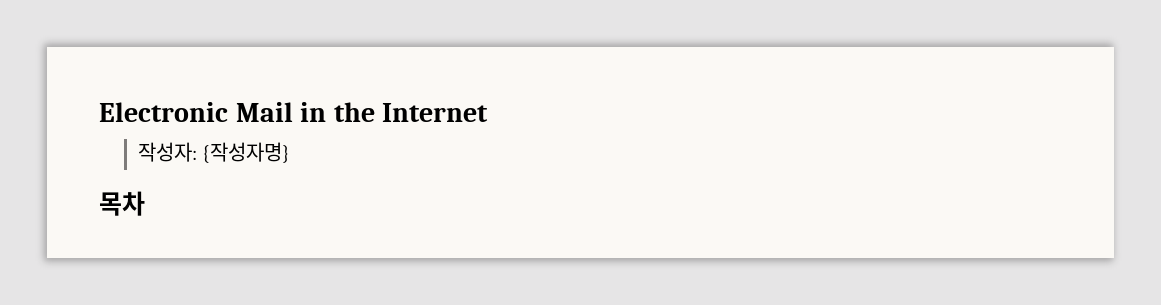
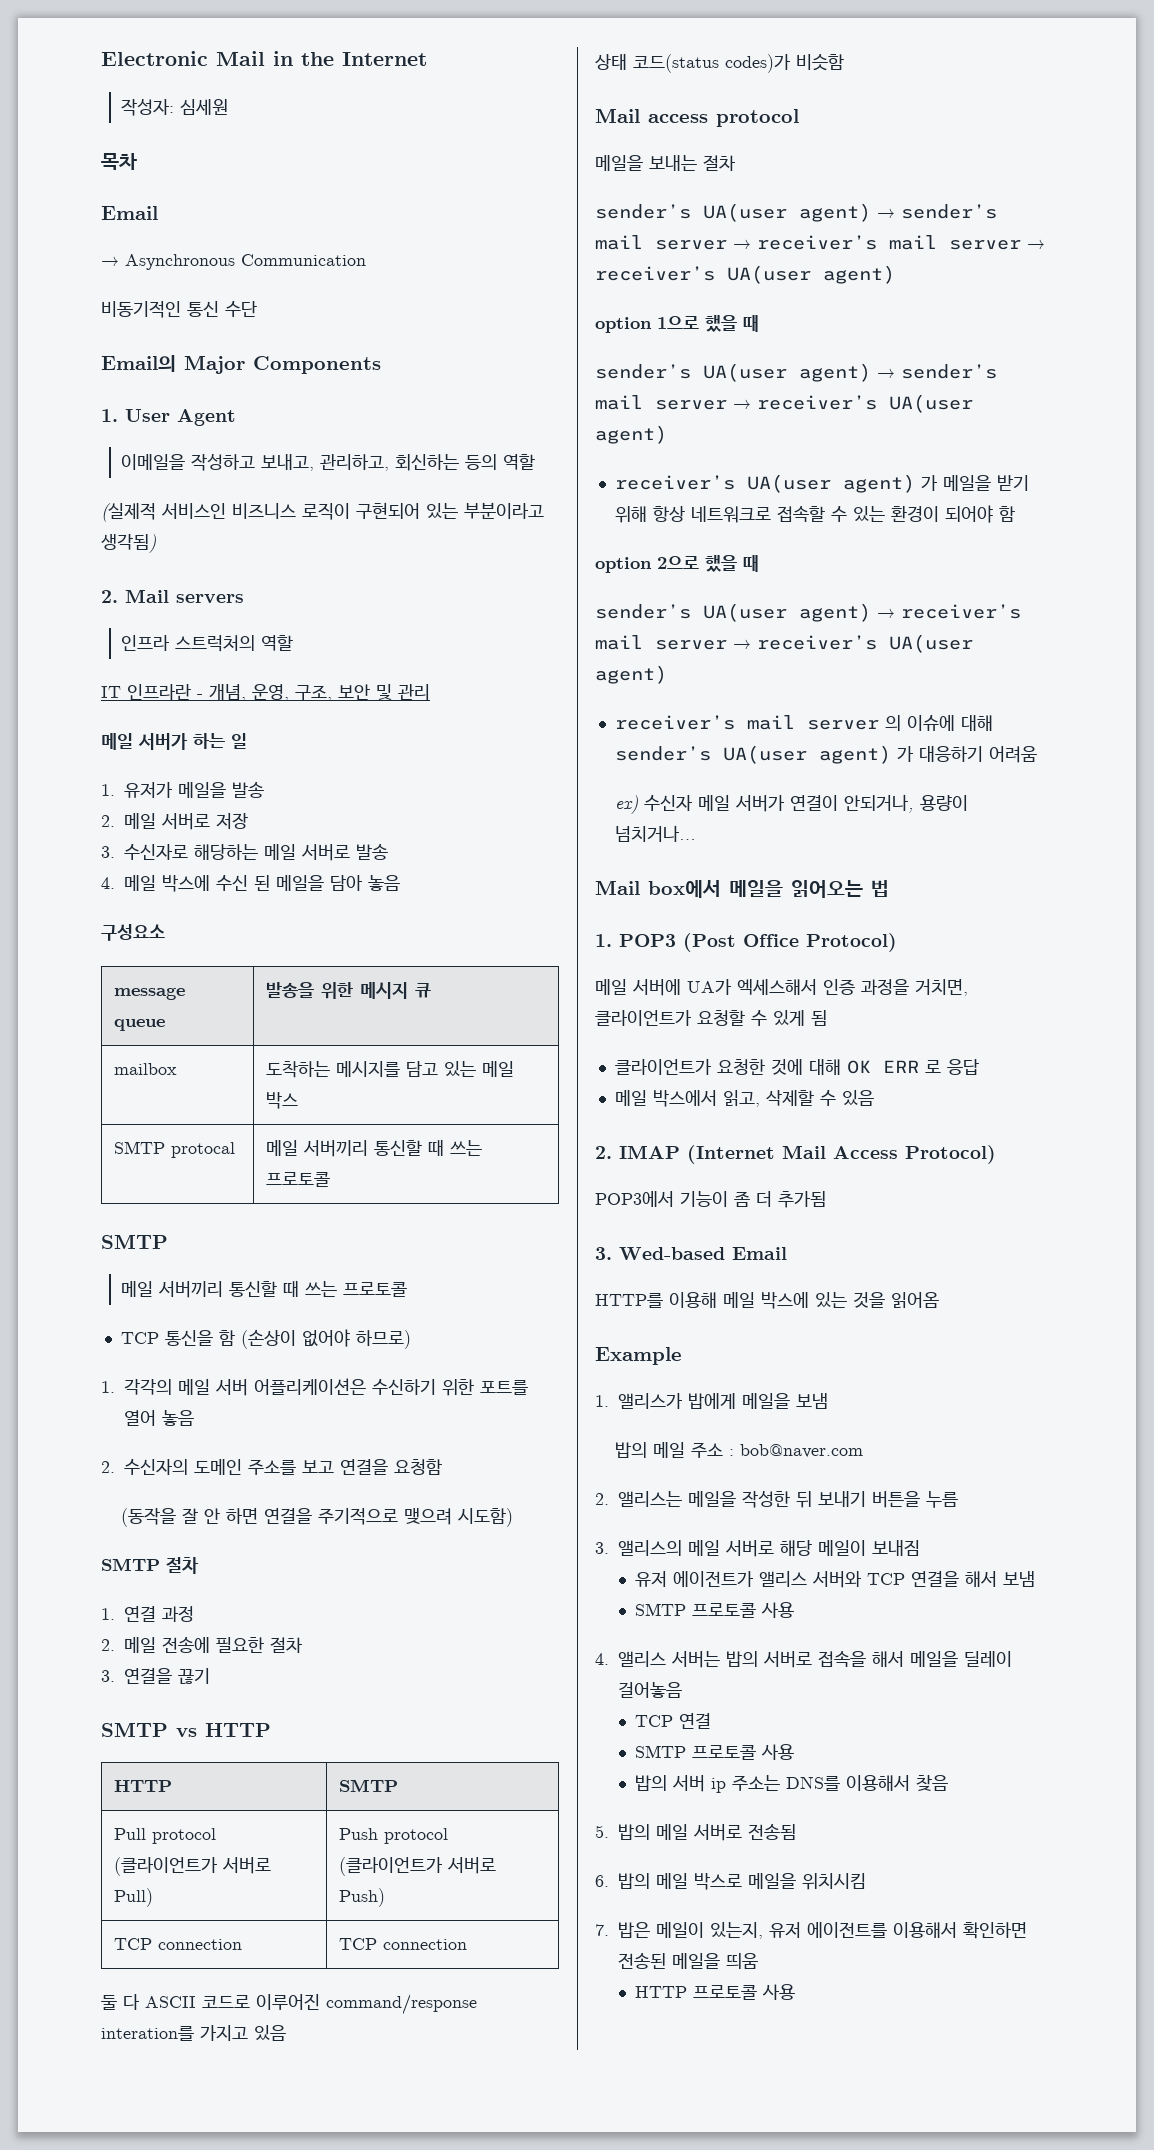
[202,142,291,163] {작성자명} -> [180,99,229,115] 심세원
(145, 203) none -> [101,206,158,220] [101,254,366,270] [101,301,257,318] [101,355,381,374] [101,409,236,426] [121,453,536,471] [101,502,544,522] [101,534,156,553] [101,589,244,603] [121,635,294,652] [101,684,430,701] [101,733,247,750] [101,782,264,798] [101,813,248,830] [101,844,388,861] [101,875,400,892] [101,924,165,941] [114,987,186,1000] [114,1019,166,1031] [266,982,432,999] [114,1063,178,1075] [266,1061,515,1078] [266,1092,299,1109] [114,1141,236,1158] [266,1139,483,1157] [266,1172,331,1187] [101,1234,168,1249] [121,1280,408,1298] [120,1329,411,1349] [101,1378,528,1396] [124,1410,194,1426] [101,1459,442,1475] [121,1507,514,1527] [101,1557,199,1574] [101,1606,194,1622] [101,1637,303,1653] [101,1668,210,1684] [101,1722,271,1737] [114,1780,173,1792] [339,1779,399,1792] [114,1828,217,1844] [114,1857,272,1876] [114,1888,154,1907] [339,1828,449,1844] [339,1857,497,1876] [339,1888,386,1907] [114,1938,243,1950] [339,1938,468,1950] [101,1994,477,2015] [101,2025,286,2041] [595,53,844,73] [595,108,799,127] [595,155,736,171] [595,203,997,222] [595,235,1045,250] [595,265,895,284] [595,315,759,333] [595,363,997,382] [595,394,973,413] [595,425,667,444] [614,474,1029,493] [614,505,1015,523] [595,555,759,573] [595,603,1021,622] [595,634,973,653] [595,665,667,684] [614,715,993,731] [614,745,1037,764] [615,794,969,814] [615,825,697,842] [595,880,889,898] [595,933,897,952] [595,979,968,996] [595,1010,827,1026] [614,1059,979,1075] [614,1090,874,1107] [595,1145,996,1164] [595,1191,826,1208] [595,1247,787,1260] [595,1292,939,1309] [595,1347,682,1365] [595,1393,828,1409] [615,1442,864,1458] [595,1490,958,1508] [595,1540,920,1557] [634,1571,1035,1588] [634,1602,794,1618] [595,1651,1012,1668] [618,1682,682,1698] [634,1713,711,1729] [634,1744,794,1760] [634,1775,948,1793] [595,1824,796,1841] [595,1873,866,1890] [595,1922,1027,1939] [618,1953,758,1969] [634,1984,795,2000] // Email // → Asynchronous Communication // 비동기적인 통신 수단 // Email의 Major Components // 1. User Agent // 이메일을 작성하고 보내고, 관리하고, 회신하는 등의 역할 // (실제적 서비스인 비즈니스 로직이 구현되어 있는 부분이라고 생각됨) // 2. Mail servers // 인프라 스트럭처의 역할 // IT 인프라란 - 개념, 운영, 구조, 보안 및 관리 // 메일 서버가 하는 일 // 1. 유저가 메일을 발송 // 2. 메일 서버로 저장 // 3. 수신자로 해당하는 메일 서버로 발송 // 4. 메일 박스에 수신 된 메일을 담아 놓음 // 구성요소 // message queue | 발송을 위한 메시지 큐 // mailbox | 도착하는 메시지를 담고 있는 메일 박스 // SMTP protocal | 메일 서버끼리 통신할 때 쓰는 프로토콜 // SMTP // 메일 서버끼리 통신할 때 쓰는 프로토콜 // TCP 통신을 함 (손상이 없어야 하므로) // 1. 각각의 메일 서버 어플리케이션은 수신하기 위한 포트를 열어 놓음 // 2. 수신자의 도메인 주소를 보고 연결을 요청함 // (동작을 잘 안 하면 연결을 주기적으로 맺으려 시도함) // SMTP 절차 // 1. 연결 과정 // 2. 메일 전송에 필요한 절차 // 3. 연결을 끊기 // SMTP vs HTTP // HTTP | SMTP // Pull protocol (클라이언트가 서버로 Pull) | Push protocol (클라이언트가 서버로 Push) // TCP connection | TCP connection // 둘 다 ASCII 코드로 이루어진 command/response interation를 가지고 있음 // 상태 코드(status codes)가 비슷함 // Mail access protocol // 메일을 보내는 절차 // sender’s UA(user agent) → sender’s mail server → receiver’s mail server → receiver’s UA(user agent) // option 1으로 했을 때 // sender’s UA(user agent) → sender’s mail server → receiver’s UA(user agent) // receiver’s UA(user agent) 가 메일을 받기 위해 항상 네트워크로 접속할 수 있는 환경이 되어야 함 // option 2으로 했을 때 // sender’s UA(user agent) → receiver’s mail server → receiver’s UA(user agent) // receiver’s mail server 의 이슈에 대해 sender’s UA(user agent) 가 대응하기 어려움 // ex) 수신자 메일 서버가 연결이 안되거나, 용량이 넘치거나… // Mail box에서 메일을 읽어오는 법 // 1. POP3 (Post Office Protocol) // 메일 서버에 UA가 엑세스해서 인증 과정을 거치면, 클라이언트가 요청할 수 있게 됨 // 클라이언트가 요청한 것에 대해 OK ERR 로 응답 // 메일 박스에서 읽고, 삭제할 수 있음 // 2. IMAP (Internet Mail Access Protocol) // POP3에서 기능이 좀 더 추가됨 // 3. Wed-based Email // HTTP를 이용해 메일 박스에 있는 것을 읽어옴 // Example // 1. 앨리스가 밥에게 메일을 보냄 // 밥의 메일 주소 : bob@naver.com // 2. 앨리스는 메일을 작성한 뒤 보내기 버튼을 누름 // 3. 앨리스의 메일 서버로 해당 메일이 보내짐 // 유저 에이전트가 앨리스 서버와 TCP 연결을 해서 보냄 // SMTP 프로토콜 사용 // 4. 앨리스 서버는 밥의 서버로 접속을 해서 메일을 딜레이 걸어놓음 // TCP 연결 // SMTP 프로토콜 사용 // 밥의 서버 ip 주소는 DNS를 이용해서 찾음 // 5. 밥의 메일 서버로 전송됨 // 6. 밥의 메일 박스로 메일을 위치시킴 // 7. 밥은 메일이 있는지, 유저 에이전트를 이용해서 확인하면 전송된 메일을 띄움 // HTTP 프로토콜 사용

